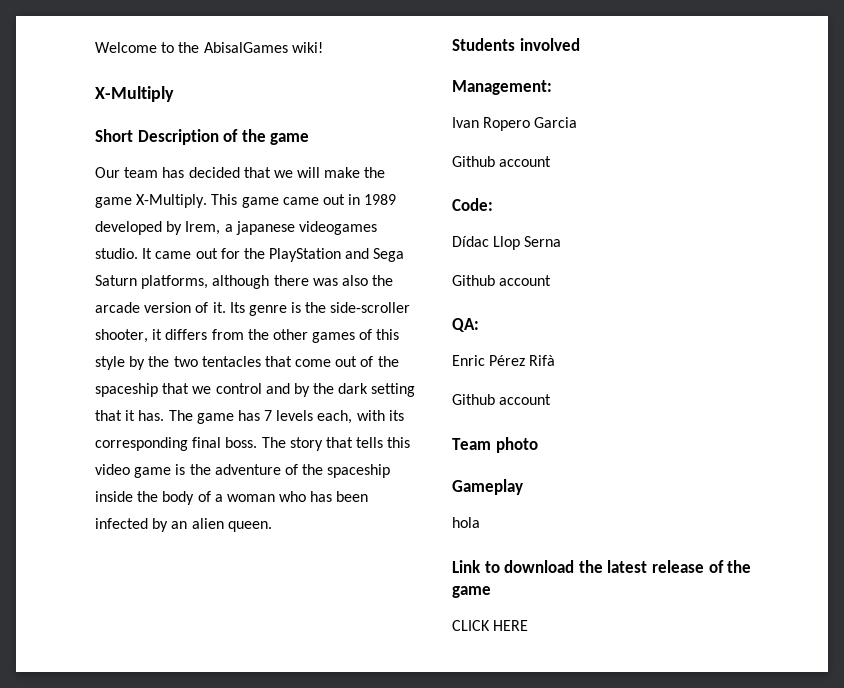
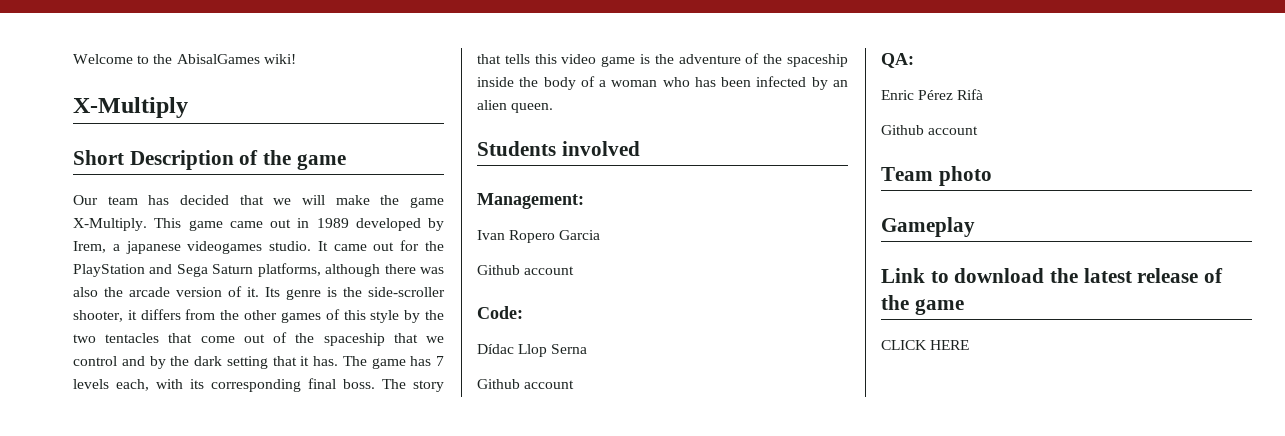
[452,517,480,528] // hola -> (975, 227) none

